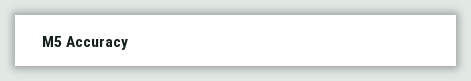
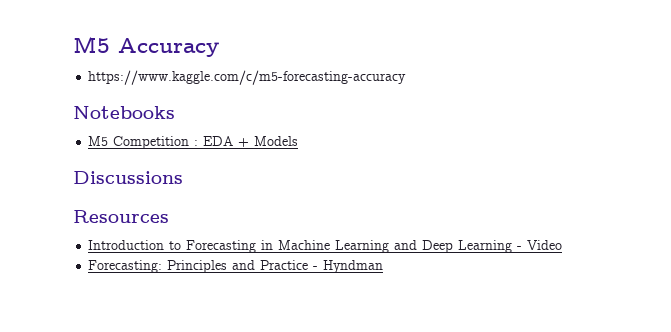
(129, 43) none -> [88,70,407,85] [73,106,175,119] [88,136,299,149] [73,171,183,184] [73,210,169,223] [88,240,563,253] [88,260,384,273] // https://www.kaggle.com/c/m5-forecasting-accuracy // Notebooks // M5 Competition : EDA + Models // Discussions // Resources // Introduction to Forecasting in Machine Learning and Deep Learning - Video // Forecasting: Principles and Practice - Hyndman

